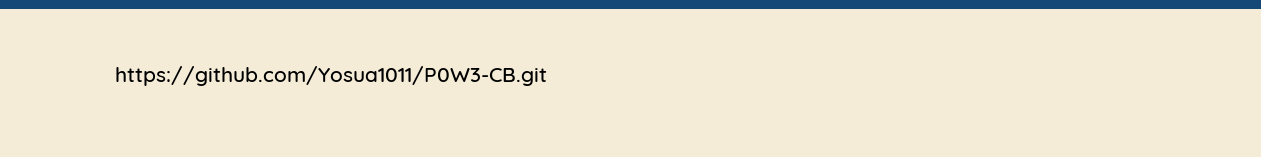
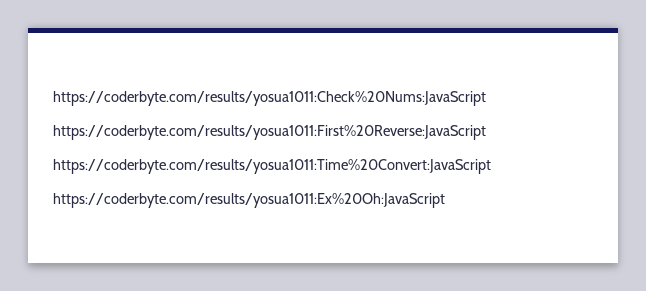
[115,66,547,86] https://github.com/Yosua1011/P0W3-CB.git -> [53,91,486,106] [53,125,486,140] [53,159,491,174] [53,193,445,208] https://coderbyte.com/results/yosua1011:Check%20Nums:JavaScript // https://coderbyte.com/results/yosua1011:First%20Reverse:JavaScript // https://coderbyte.com/results/yosua1011:Time%20Convert:JavaScript // https://coderbyte.com/results/yosua1011:Ex%20Oh:JavaScript

